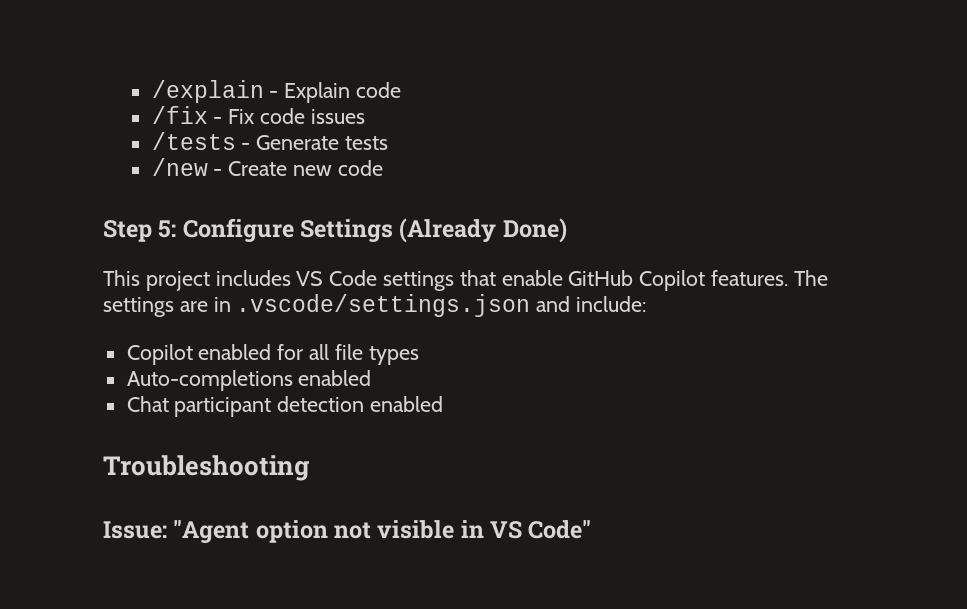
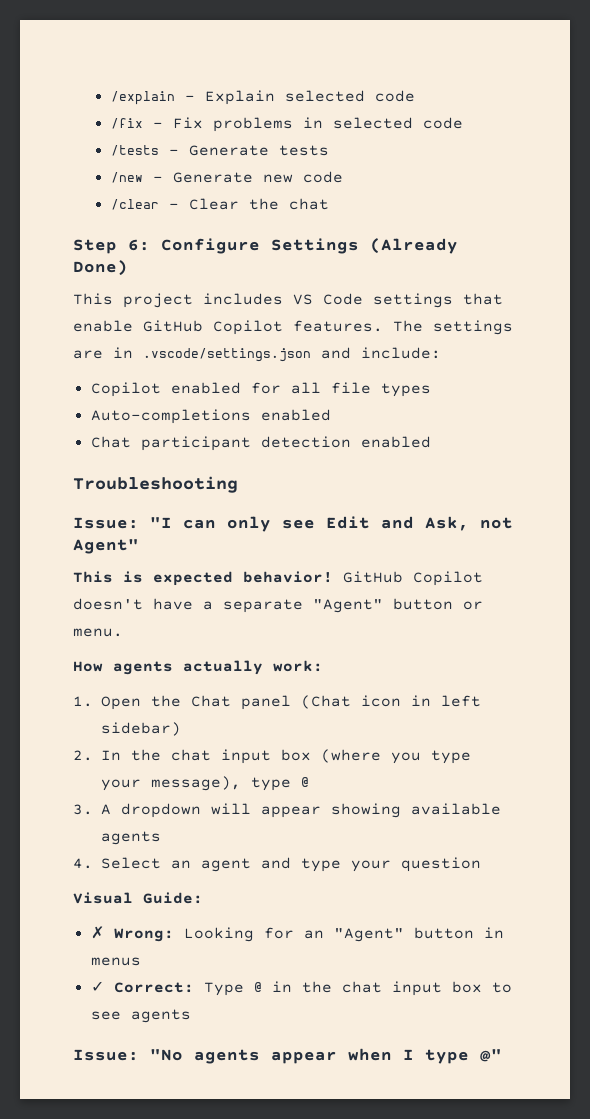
(351, 92) none -> [284,90,365,102] selected
[259,108,365,124] code issues -> [212,117,463,132] problems in selected code
[228,161,288,176] Create -> [172,172,253,183] Generate
(383, 168) none -> [110,198,329,210] // /clear - Clear the chat
[158,220,177,238] 5: -> [128,239,150,251] 6:
[173,520,592,544] "Agent option not visible in VS Code" -> [150,516,513,532] [73,539,139,554] [73,571,483,586] [73,598,483,613] [73,628,123,637] [73,660,323,675] [73,695,481,710] [101,722,181,736] [73,749,471,764] [101,776,309,791] [73,803,501,818] [101,831,161,845] [73,857,481,872] [73,892,203,904] [90,926,504,942] [90,957,141,966] [90,981,512,996] [90,1009,191,1023] [73,1048,502,1064] "I can only see Edit and Ask, not Agent" // This is expected behavior! GitHub Copilot doesn't have a separate "Agent" button or menu. // How agents actually work: // 1. Open the Chat panel (Chat icon in left sidebar) // 2. In the chat input box (where you type your message), type @ // 3. A dropdown will appear showing available agents // 4. Select an agent and type your question // Visual Guide: // ✗ Wrong: Looking for an "Agent" button in menus // ✓ Correct: Type @ in the chat input box to see agents // Issue: "No agents appear when I type @"

